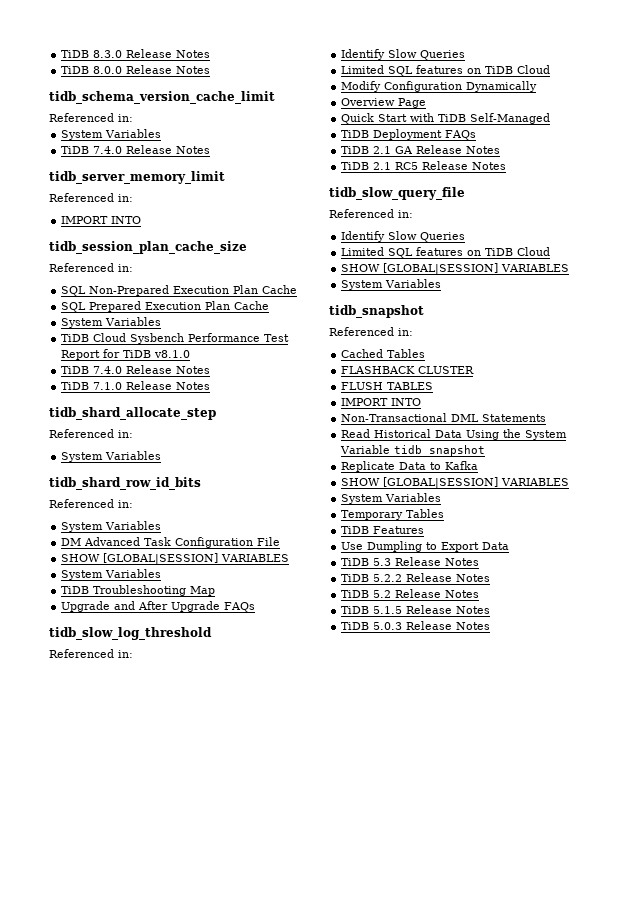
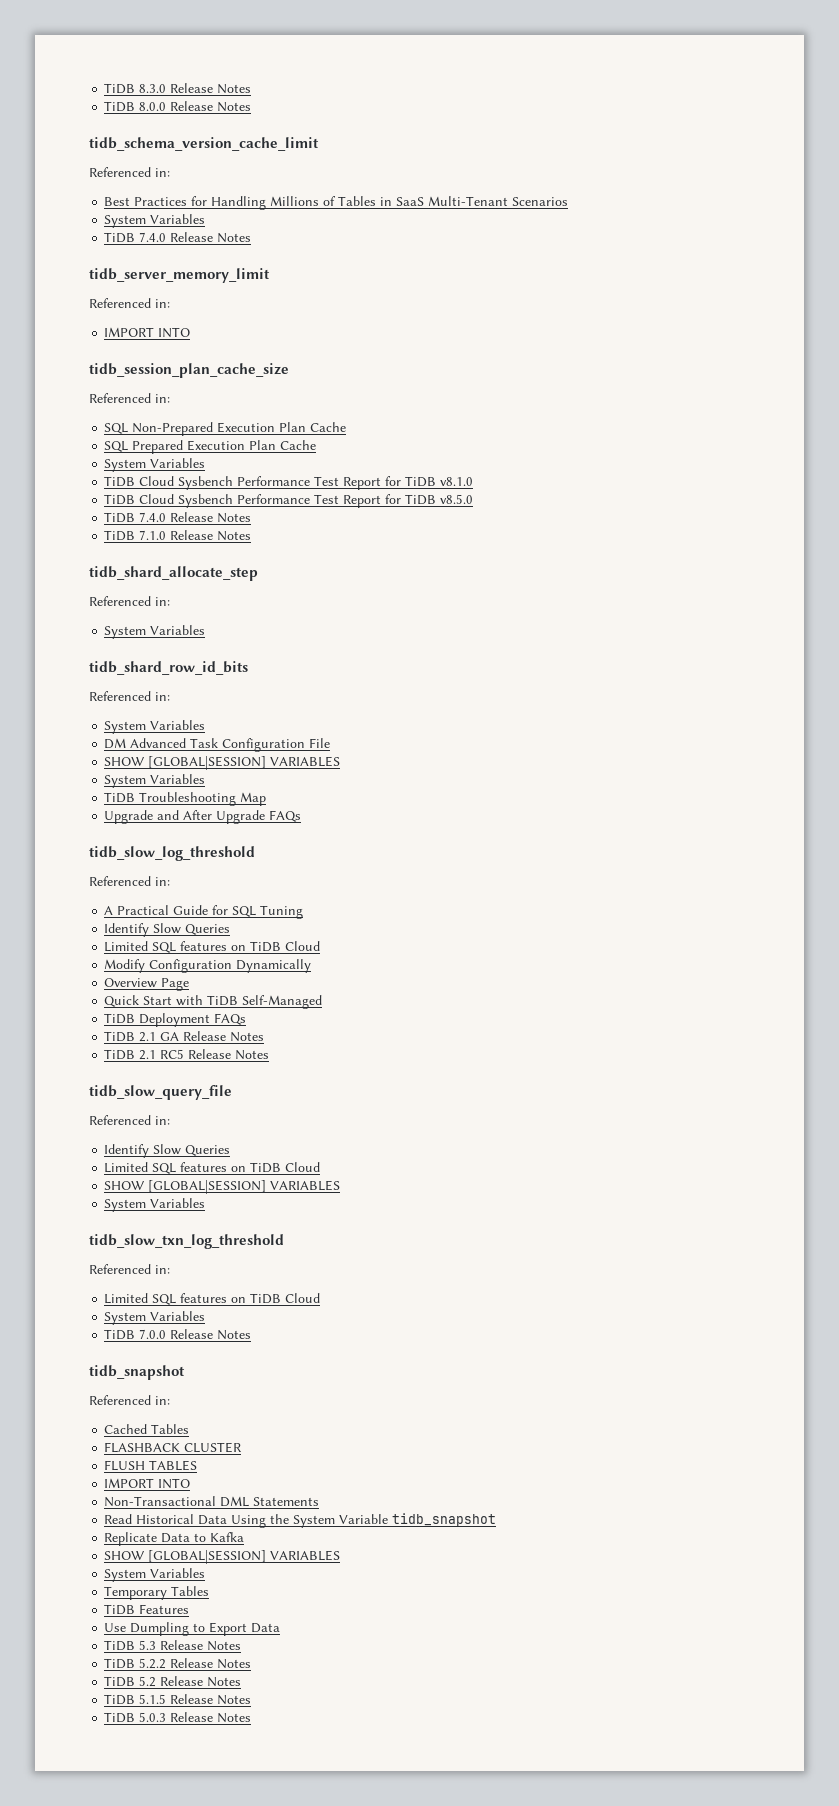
(133, 118) none -> [104,196,569,210] // Best Practices for Handling Millions of Tables in SaaS Multi-Tenant Scenarios
(191, 354) none -> [104,494,474,508] // TiDB Cloud Sysbench Performance Test Report for TiDB v8.5.0
(133, 654) none -> [104,905,304,919] // A Practical Guide for SQL Tuning
(442, 283) none -> [89,1234,284,1249] [89,1264,170,1274] [104,1293,321,1305] [104,1311,206,1325] [104,1329,252,1340] // tidb_slow_txn_log_threshold // Referenced in: // Limited SQL features on TiDB Cloud // System Variables // TiDB 7.0.0 Release Notes

